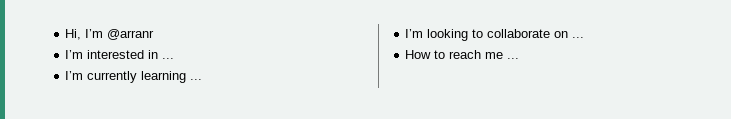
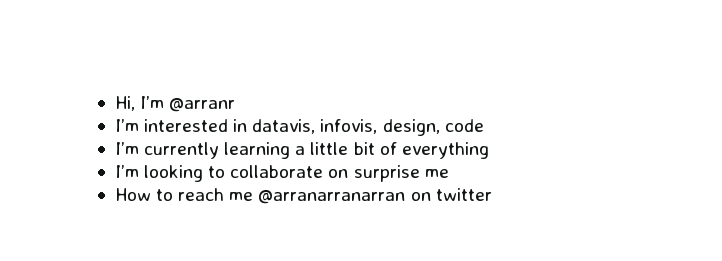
[162,58,175,59] ... -> [252,119,484,136] datavis, infovis, design, code
[190,79,203,80] ... -> [295,142,489,159] a little bit of everything
[572,37,585,38] ... -> [353,165,449,182] surprise me
[507,58,520,59] ... -> [258,188,492,204] @arranarranarran on twitter

